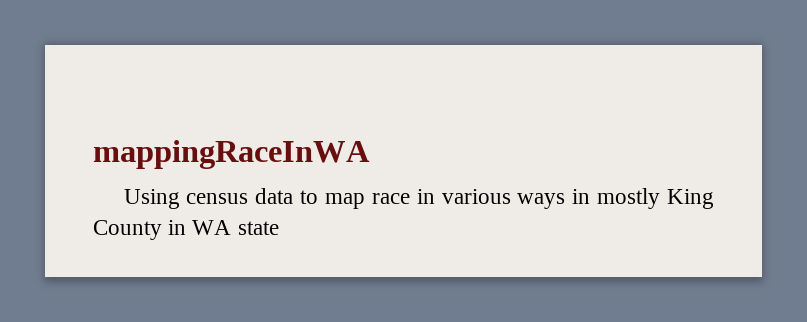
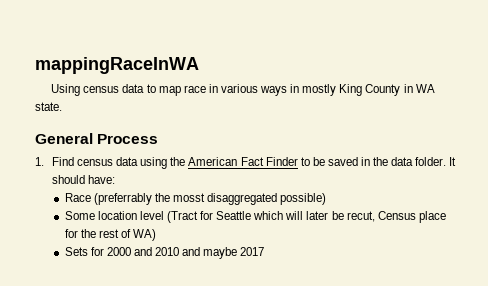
[237,221,279,235] state -> [35,102,62,111] [35,133,159,144] [35,157,457,169] [51,175,116,184] [64,193,327,205] [64,211,446,223] [64,229,156,241] [64,247,265,259] state. // General Process // 1. Find census data using the American Fact Finder to be saved in the data folder. It should have: // Race (preferrably the mosst disaggregated possible) // Some location level (Tract for Seattle which will later be recut, Census place for the rest of WA) // Sets for 2000 and 2010 and maybe 2017

